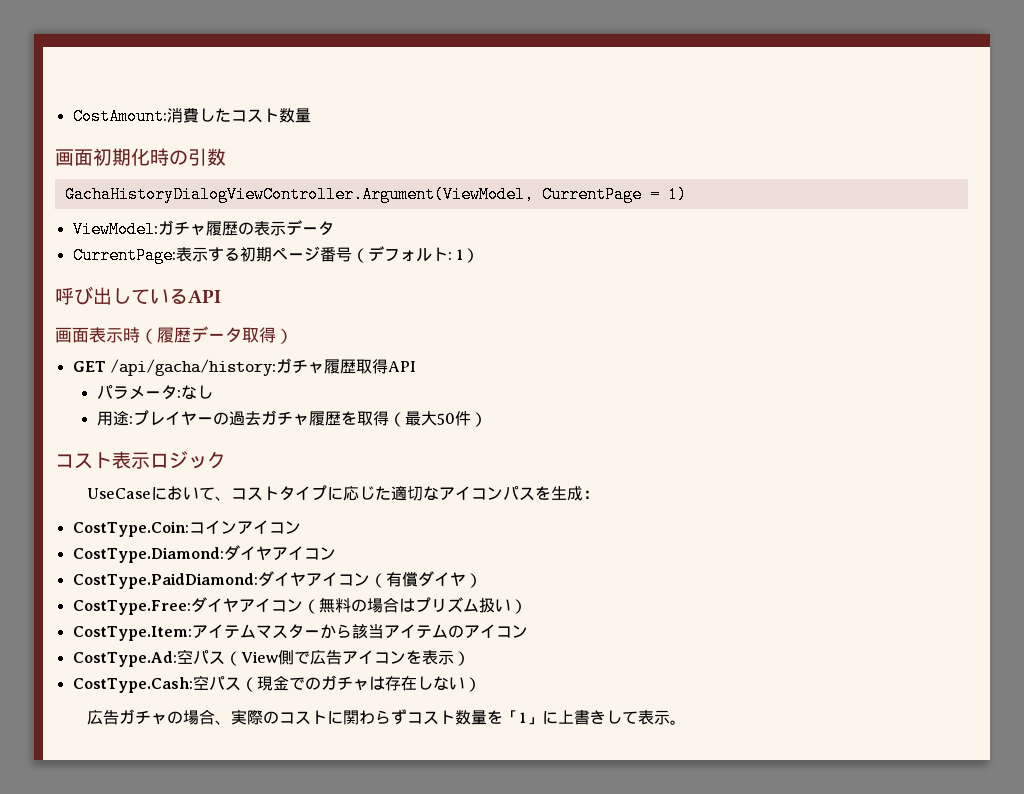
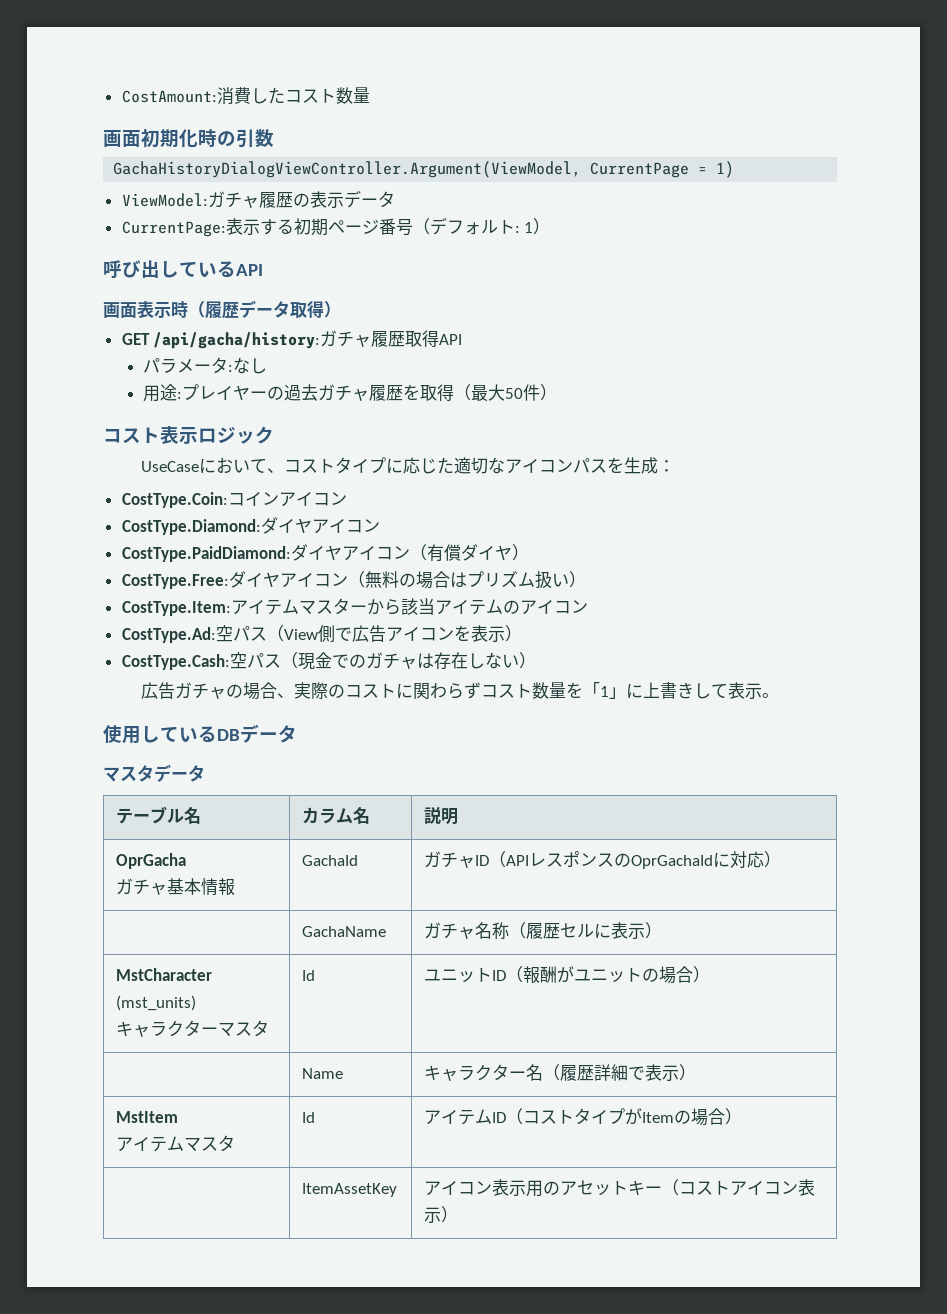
(686, 722) none -> [103,724,297,744] [103,764,205,782] [116,806,202,824] [302,807,371,824] [424,807,459,825] [116,853,187,869] [116,878,236,896] [302,855,359,866] [424,851,782,869] [302,926,387,937] [424,922,663,939] [116,968,213,981] [116,995,197,1011] [116,1020,270,1037] [302,970,316,981] [424,966,711,984] [302,1068,344,1079] [424,1064,697,1081] [116,1111,179,1123] [116,1135,236,1152] [302,1112,316,1123] [424,1108,743,1126] [302,1183,398,1197] [424,1179,816,1197] [424,1206,459,1223] // 使用しているDBデータ // マスタデータ // テーブル名 | カラム名 | 説明 // OprGacha // ガチャ基本情報 | GachaId | ガチャID（APIレスポンスのOprGachaIdに対応） // | GachaName | ガチャ名称（履歴セルに表示） // MstCharacter (mst_units) // キャラクターマスタ | Id | ユニットID（報酬がユニットの場合） // | Name | キャラクター名（履歴詳細で表示） // MstItem // アイテムマスタ | Id | アイテムID（コストタイプがItemの場合） // | ItemAssetKey | アイコン表示用のアセットキー（コストアイコン表示）

